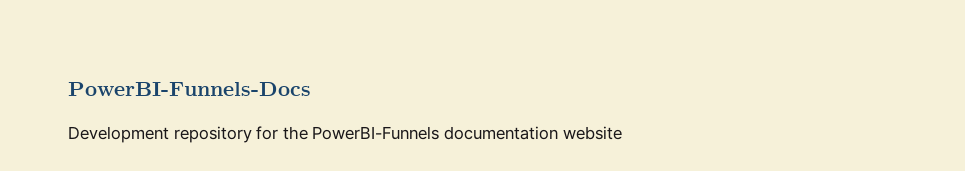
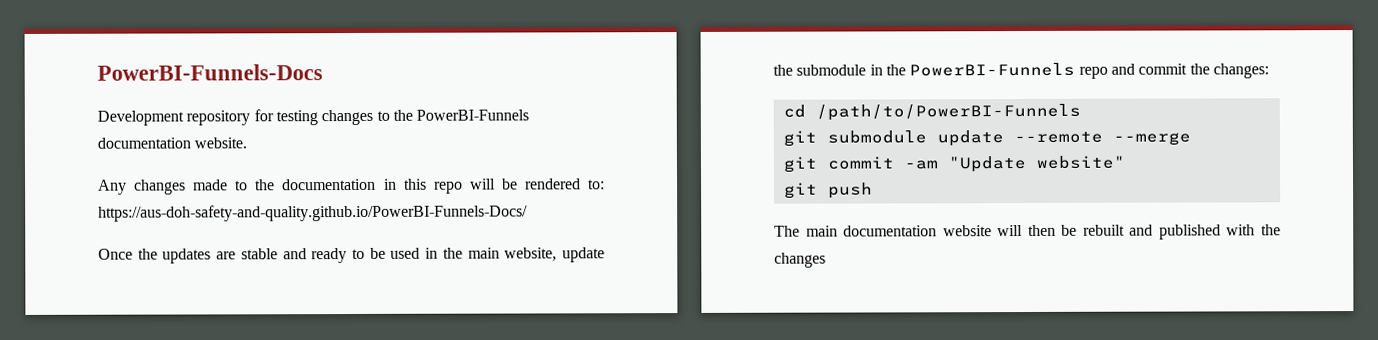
[282,126,622,140] the PowerBI-Funnels documentation website -> [275,109,530,126] [97,137,248,149] [98,178,605,195] [98,204,528,222] [98,247,605,264] [773,62,1269,79] [782,103,1081,121] [782,130,1191,147] [782,155,1125,173] [783,182,873,199] [774,224,1281,240] [774,252,826,268] testing changes to the PowerBI-Funnels documentation website. // Any changes made to the documentation in this repo will be rendered to: https://aus-doh-safety-and-quality.github.io/PowerBI-Funnels-Docs/ // Once the updates are stable and ready to be used in the main website, update the submodule in the PowerBI-Funnels repo and commit the changes: // cd /path/to/PowerBI-Funnels // git submodule update --remote --merge // git commit -am "Update website" // git push // The main documentation website will then be rebuilt and published with the changes

